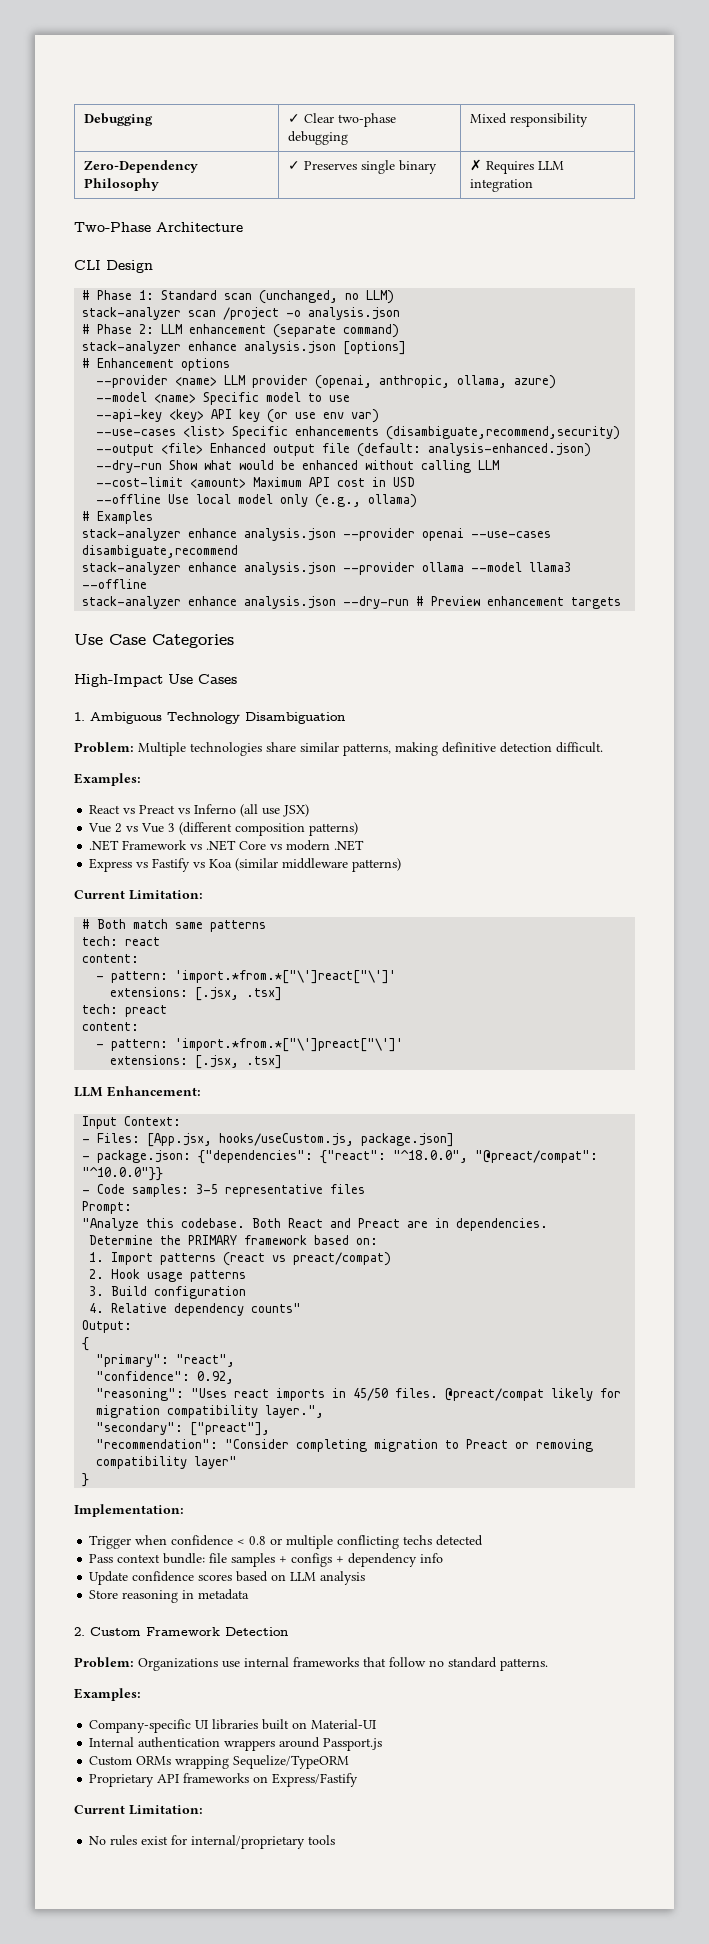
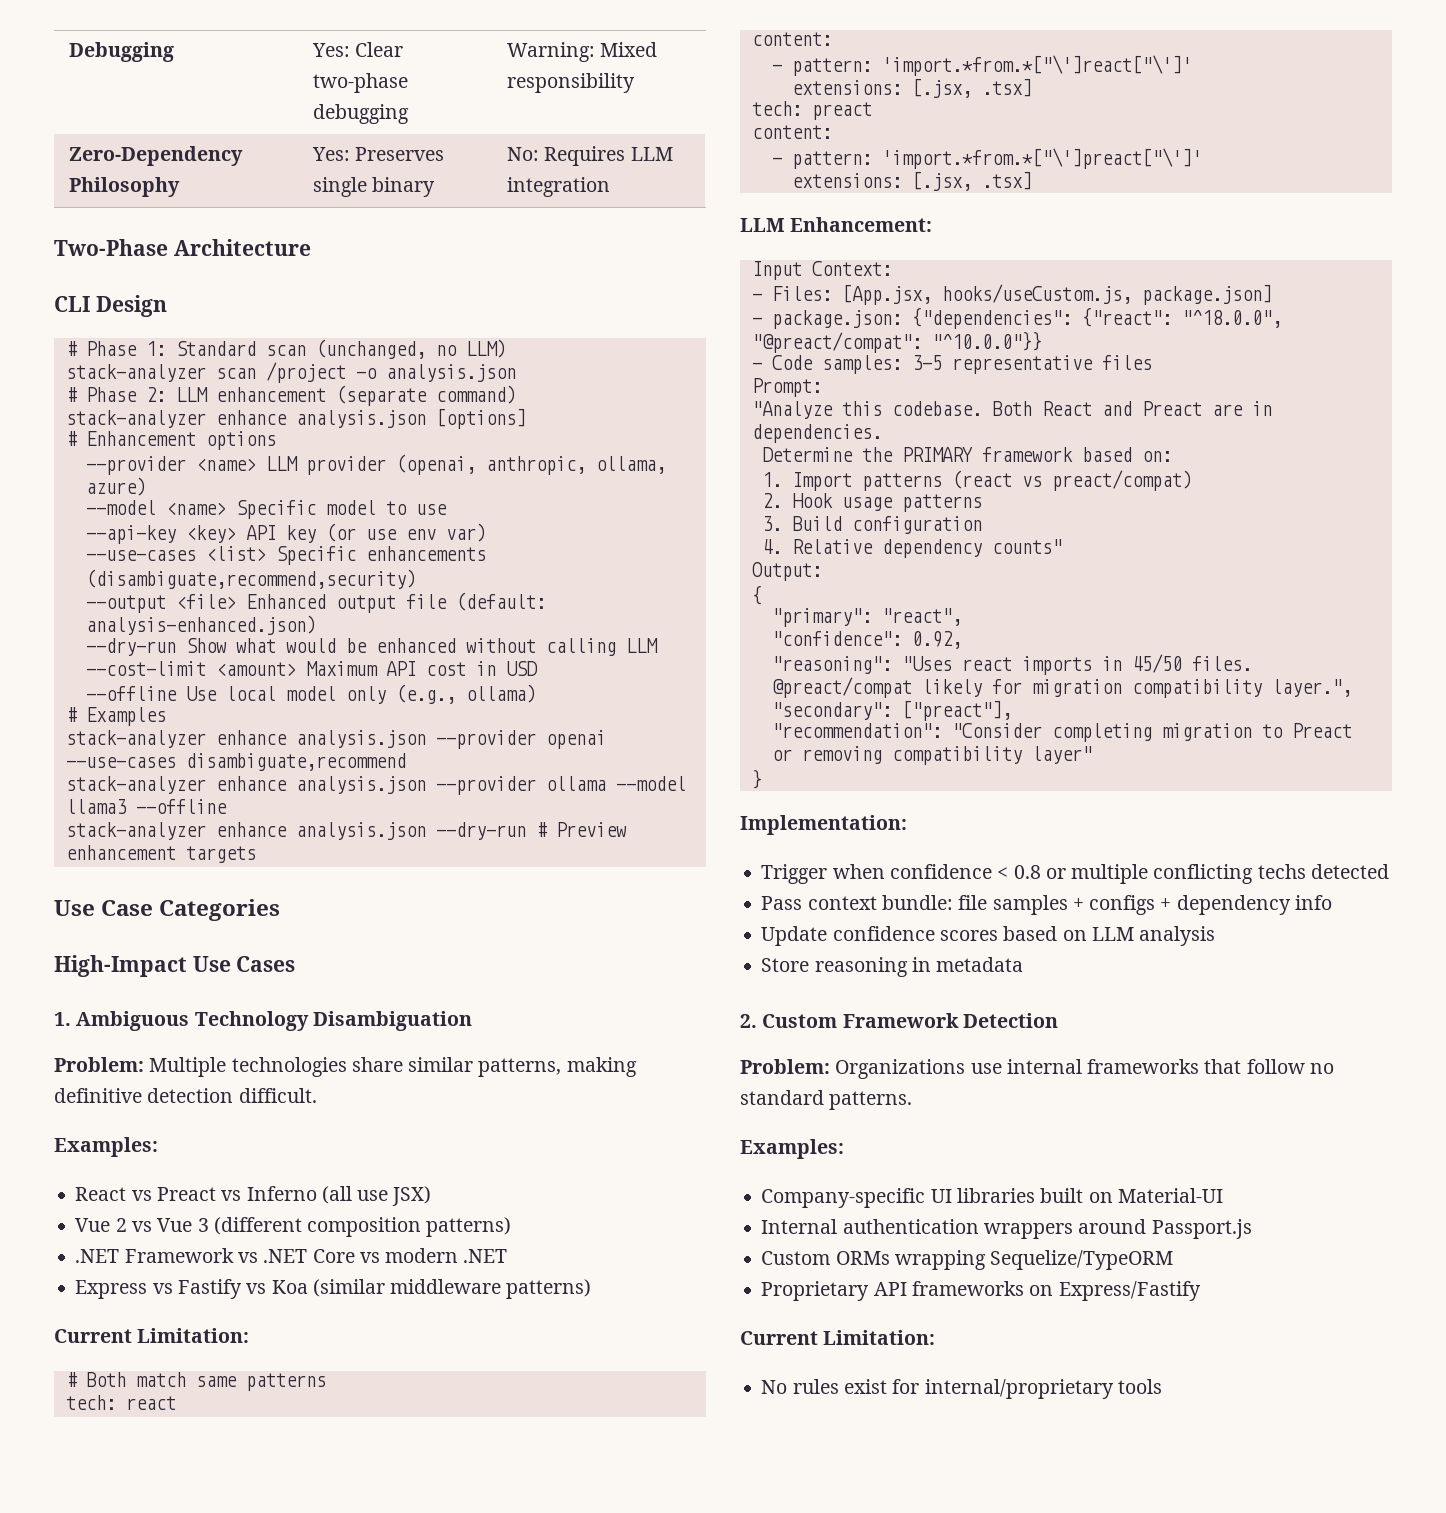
[287,114,300,123] ✓ -> [312,43,351,57] Yes:
(348, 138) none -> [507,42,596,62] Warning:
[287,161,300,170] ✓ -> [312,147,351,161] Yes:
[469,159,482,171] ✗ -> [507,147,540,161] No:

